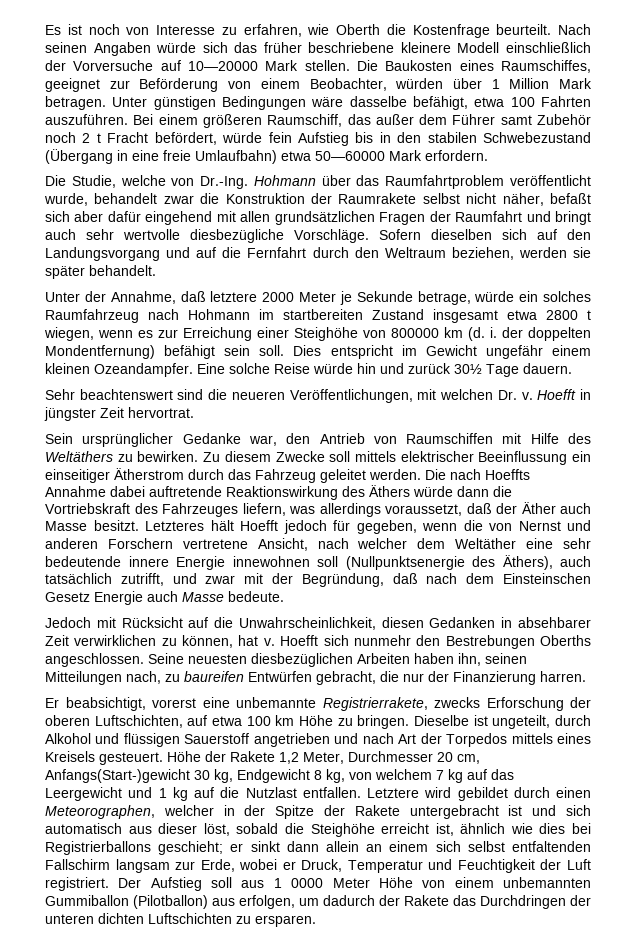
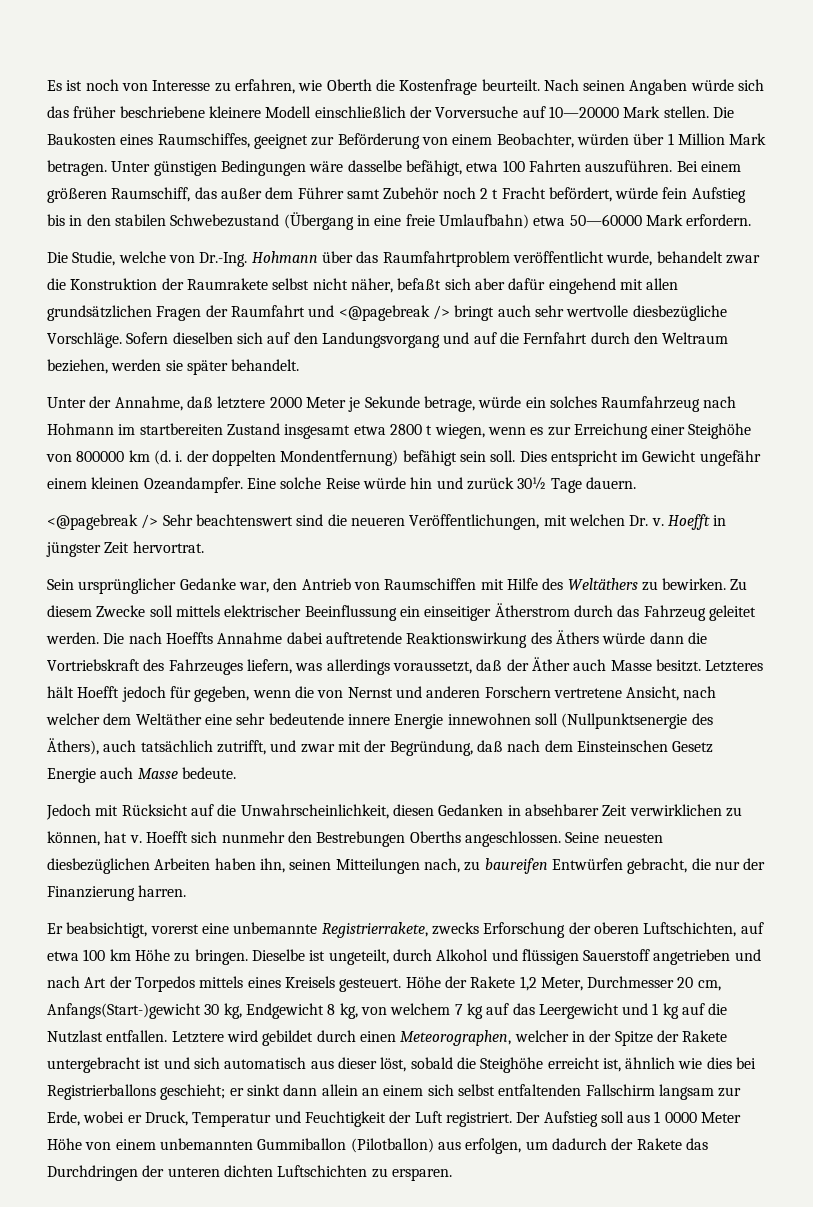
(551, 216) none -> [338,305,450,321] <@pagebreak />
(572, 368) none -> [47,514,159,530] <@pagebreak />

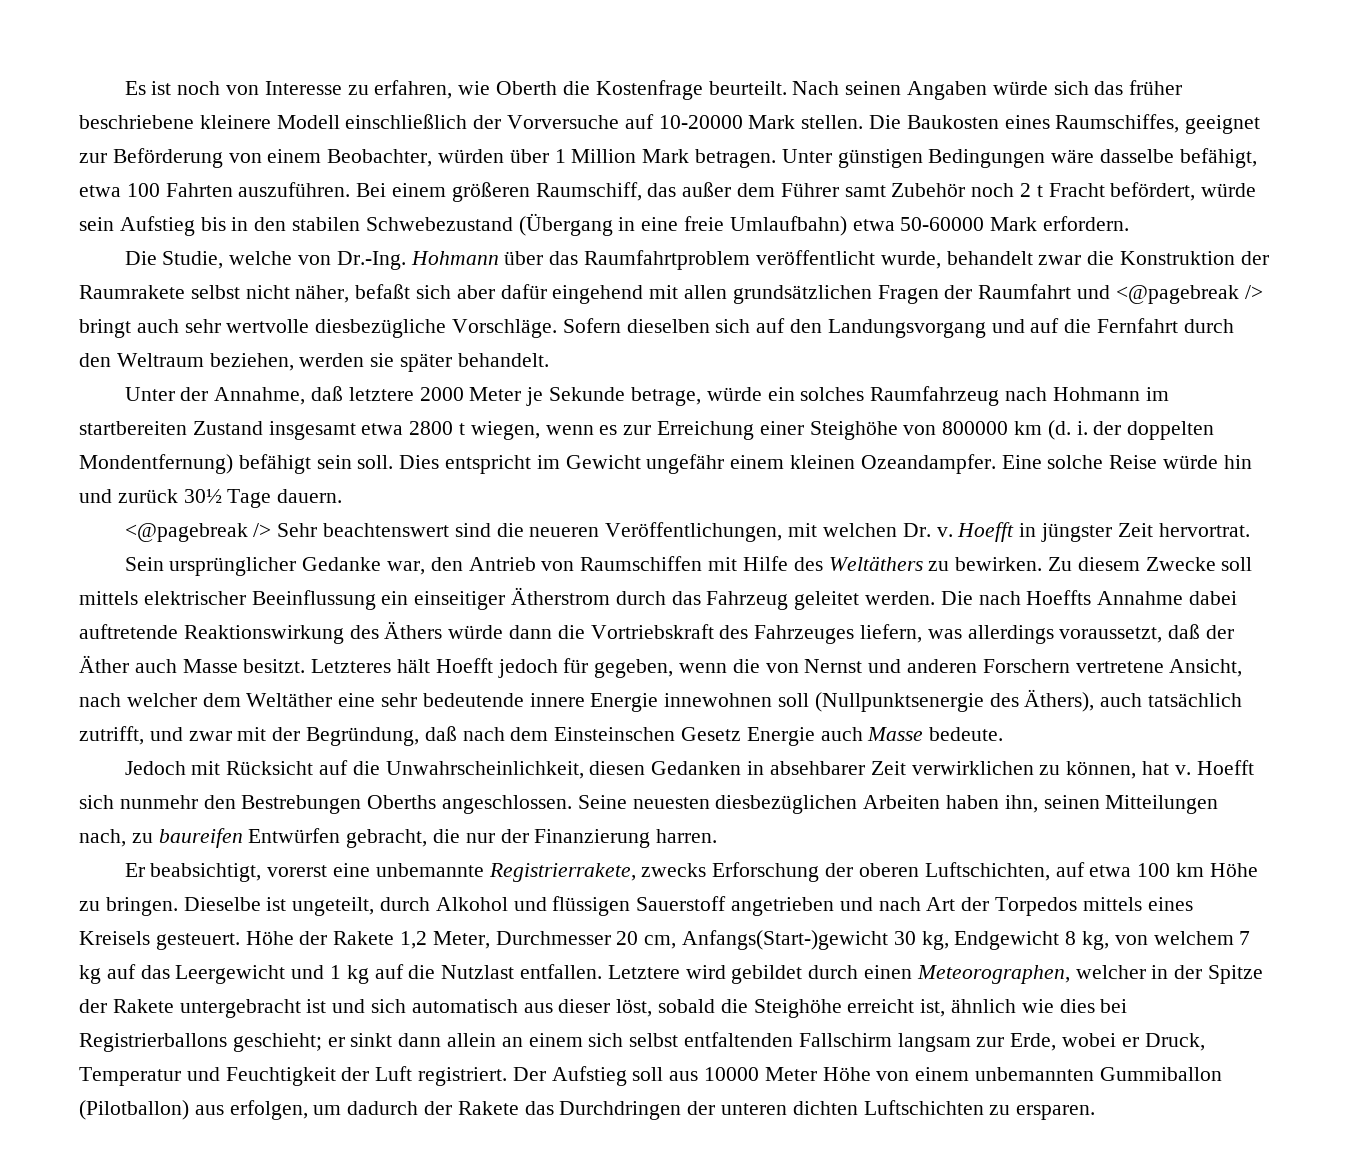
[548,106,619,118] 10—20000 -> [658,115,743,129] 10-20000
[662,187,688,199] fein -> [79,217,114,231] sein
[569,214,642,226] 50—60000 -> [900,217,985,231] 50-60000
[654,1111,697,1123] 1 0000 -> [704,1067,760,1081] 10000

